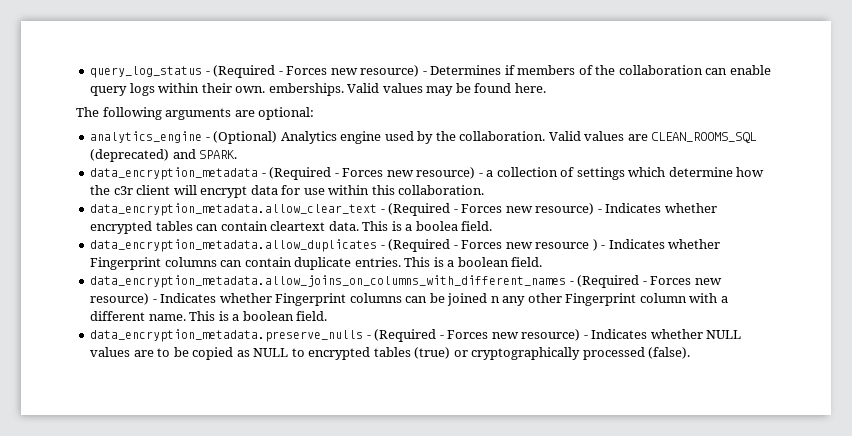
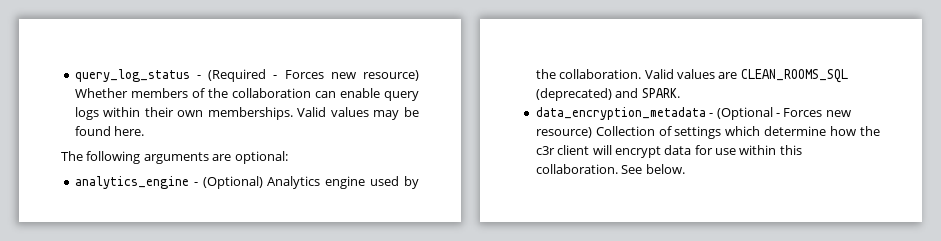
[422,65,515,75] - Determines if -> [74,88,128,98] Whether
[235,83,344,96] own. emberships. -> [177,107,293,120] own memberships.
[269,167,558,180] (Required - Forces new resource) - a collection -> [716,107,851,120] [535,126,655,138] (Optional - Forces new resource) Collection
[90,203,717,216] [90,221,493,234] [90,239,721,252] [90,257,543,270] [90,275,722,288] [90,293,728,306] [90,311,328,321] [90,329,742,342] [90,347,691,360] // data_encryption_metadata.allow_clear_text - (Required - Forces new resource) - Indicates whether encrypted tables can contain cleartext data. This is a boolea field. // data_encryption_metadata.allow_duplicates - (Required - Forces new resource ) - Indicates whether Fingerprint columns can contain duplicate entries. This is a boolean field. // data_encryption_metadata.allow_joins_on_columns_with_different_names - (Required - Forces new resource) - Indicates whether Fingerprint columns can be joined n any other Fingerprint column with a different name. This is a boolean field. // data_encryption_metadata.preserve_nulls - (Required - Forces new resource) - Indicates whether NULL values are to be copied as NULL to encrypted tables (true) or cryptographically processed (false). -> [621,164,685,174] See below.

